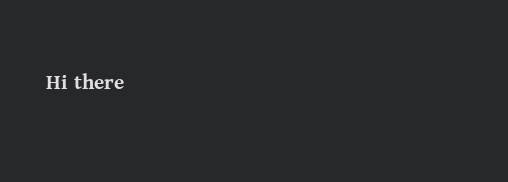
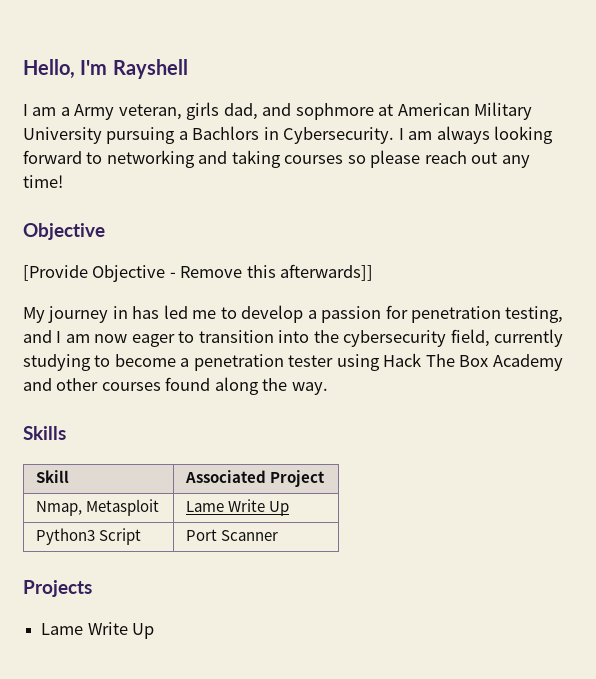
[46,73,124,89] Hi there -> [23,59,188,79] [23,102,533,120] [23,126,554,144] [23,150,530,168] [23,175,63,188] [23,223,105,240] [23,264,374,282] [23,305,564,323] [23,329,564,347] [23,353,563,371] [23,377,328,395] [23,426,66,440] [35,470,69,483] [184,470,325,487] [35,499,159,516] [185,499,289,516] [35,528,141,545] [185,529,278,541] [23,580,92,597] [41,622,155,639] Hello, I'm Rayshell // I am a Army veteran, girls dad, and sophmore at American Military University pursuing a Bachlors in Cybersecurity. I am always looking forward to networking and taking courses so please reach out any time! // Objective // [Provide Objective - Remove this afterwards]] // My journey in has led me to develop a passion for penetration testing, and I am now eager to transition into the cybersecurity field, currently studying to become a penetration tester using Hack The Box Academy and other courses found along the way. // Skills // Skill | Associated Project // Nmap, Metasploit | Lame Write Up // Python3 Script | Port Scanner // Projects // Lame Write Up

